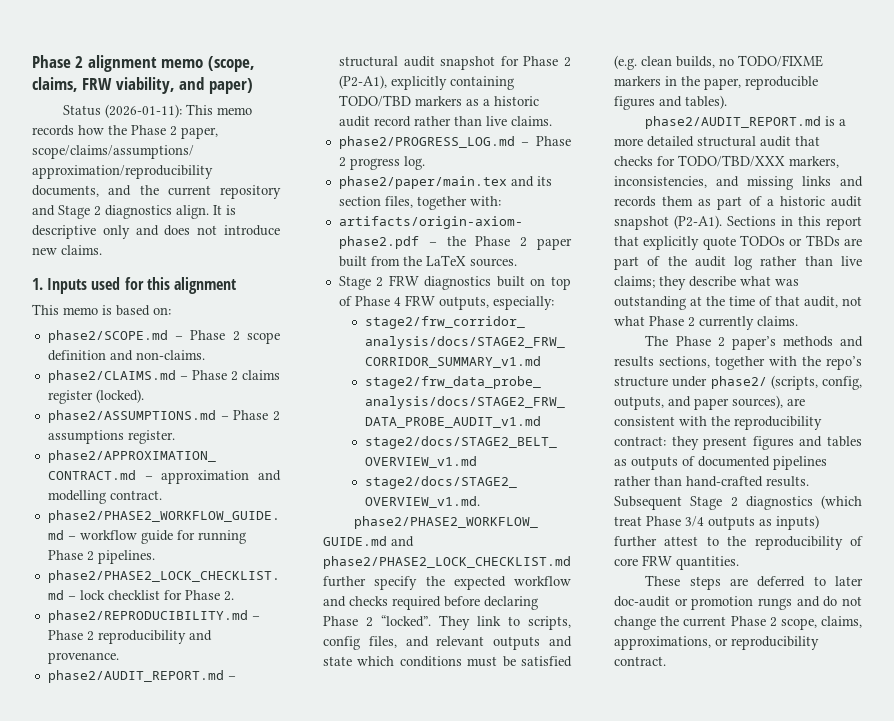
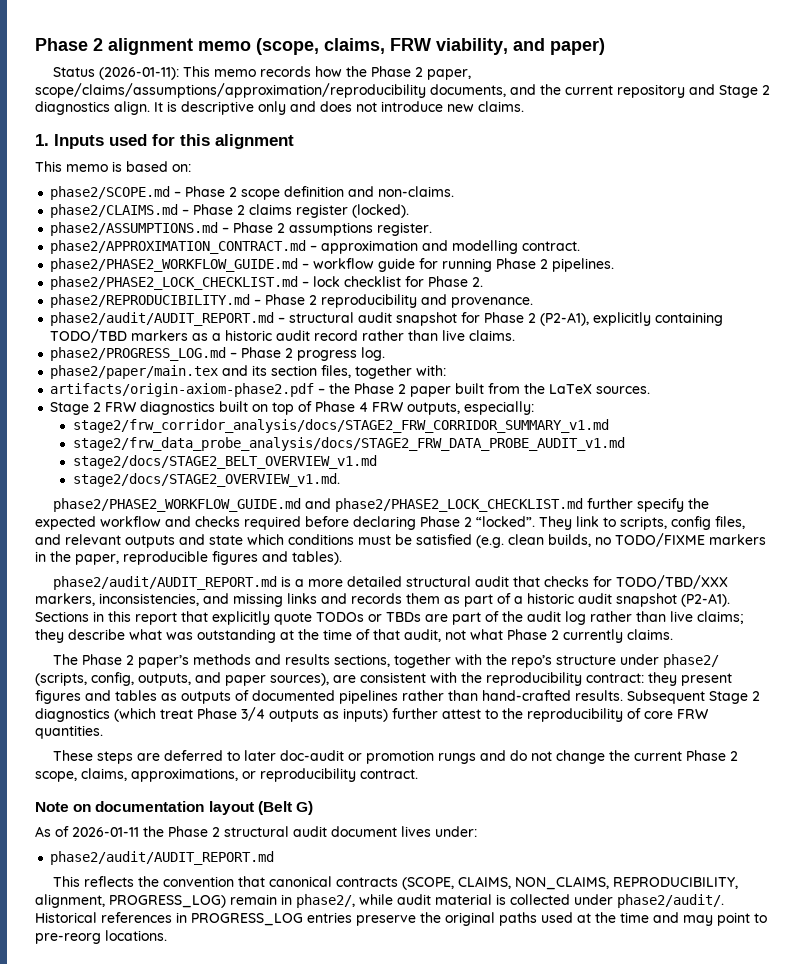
[47,670,224,683] phase2/AUDIT_REPORT.md -> [50,312,275,326] phase2/audit/AUDIT_REPORT.md
[645,116,822,129] phase2/AUDIT_REPORT.md -> [53,576,278,590] phase2/audit/AUDIT_REPORT.md
(666, 661) none -> [35,801,313,815] [35,826,477,837] [50,851,275,865] [53,876,739,890] [35,894,724,908] [35,912,767,926] [35,930,167,944] // Note on documentation layout (Belt G) // As of 2026-01-11 the Phase 2 structural audit document lives under: // phase2/audit/AUDIT_REPORT.md // This reflects the convention that canonical contracts (SCOPE, CLAIMS, NON_CLAIMS, REPRODUCIBILITY, alignment, PROGRESS_LOG) remain in phase2/, while audit material is collected under phase2/audit/. Historical references in PROGRESS_LOG entries preserve the original paths used at the time and may point to pre-reorg locations.

